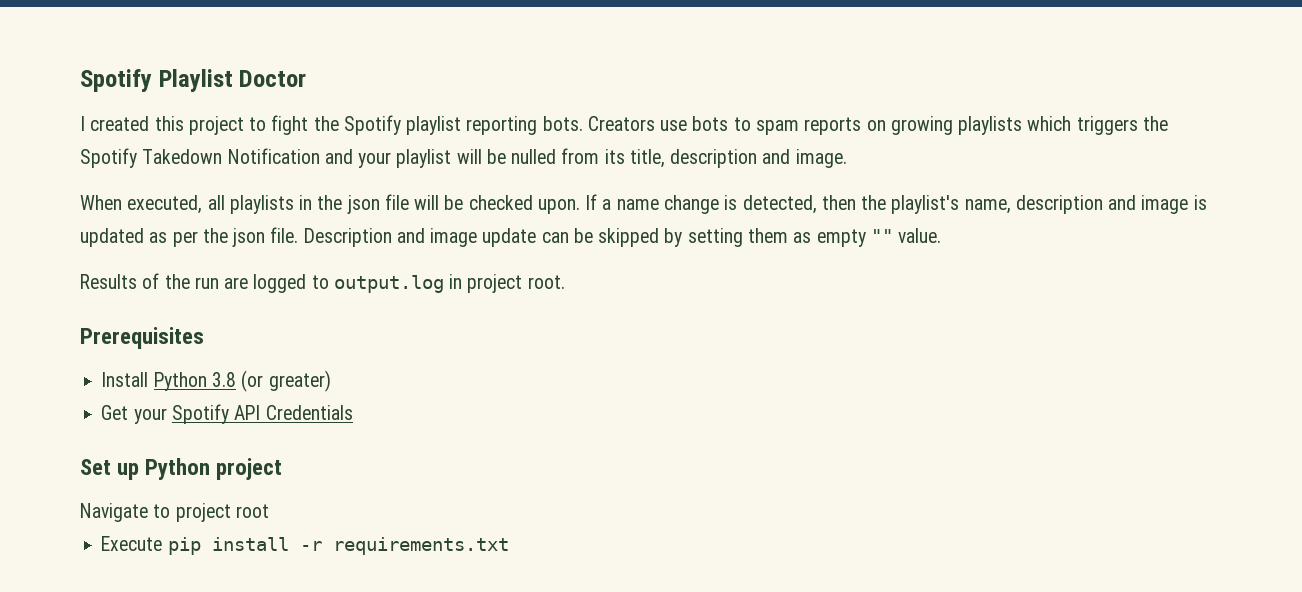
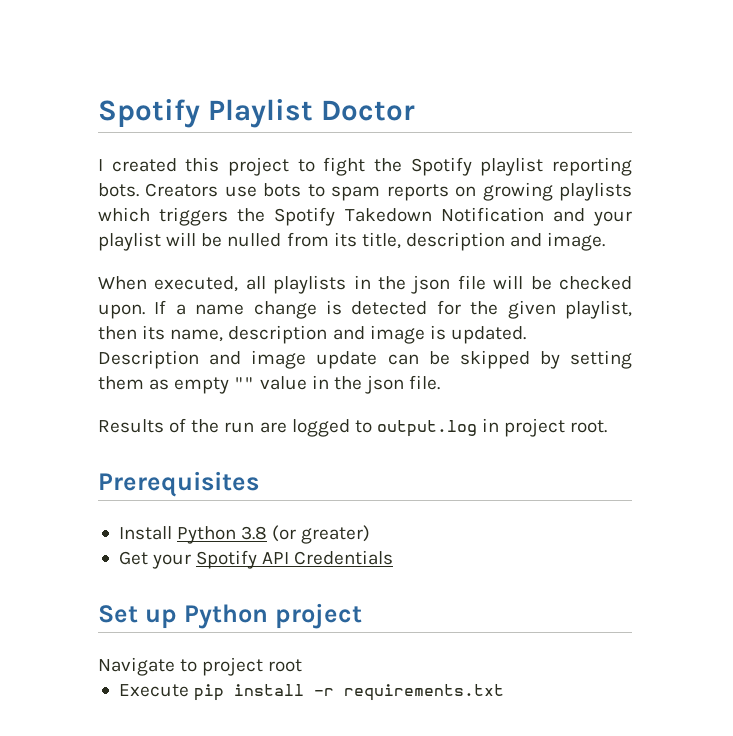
[742,195,960,214] detected, then the playlist's -> [351,300,632,319] [98,325,166,340] detected for the given playlist, then its
[80,227,299,247] updated as per the json file. -> [450,326,526,344] updated.
[898,228,942,243] value. -> [259,375,441,394] value in the json file.

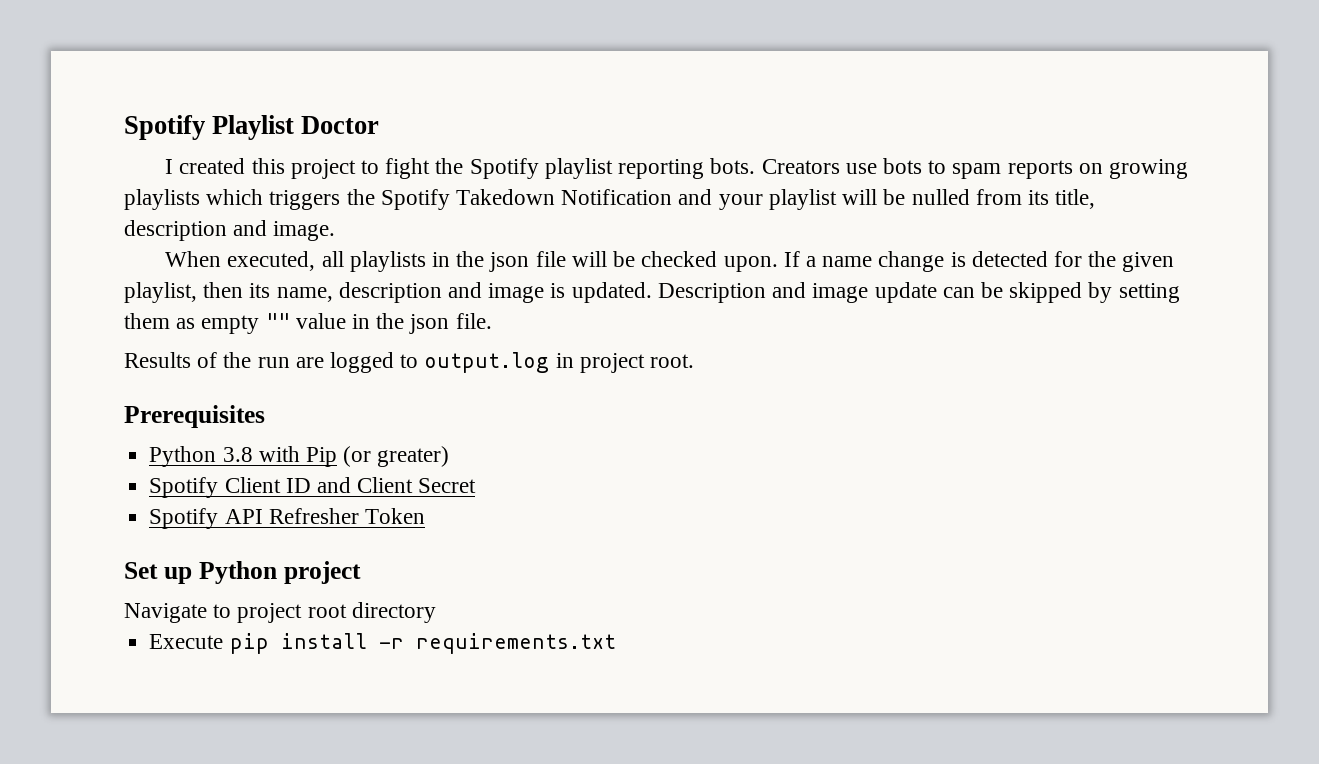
[118,526,172,540] Install -> (265, 416) none
(268, 533) none -> [258,446,337,467] with Pip
[118,550,394,569] Get your Spotify API Credentials -> [149,477,477,498] [149,508,425,529] Spotify Client ID and Client Secret // Spotify API Refresher Token
(303, 665) none -> [351,602,436,623] directory

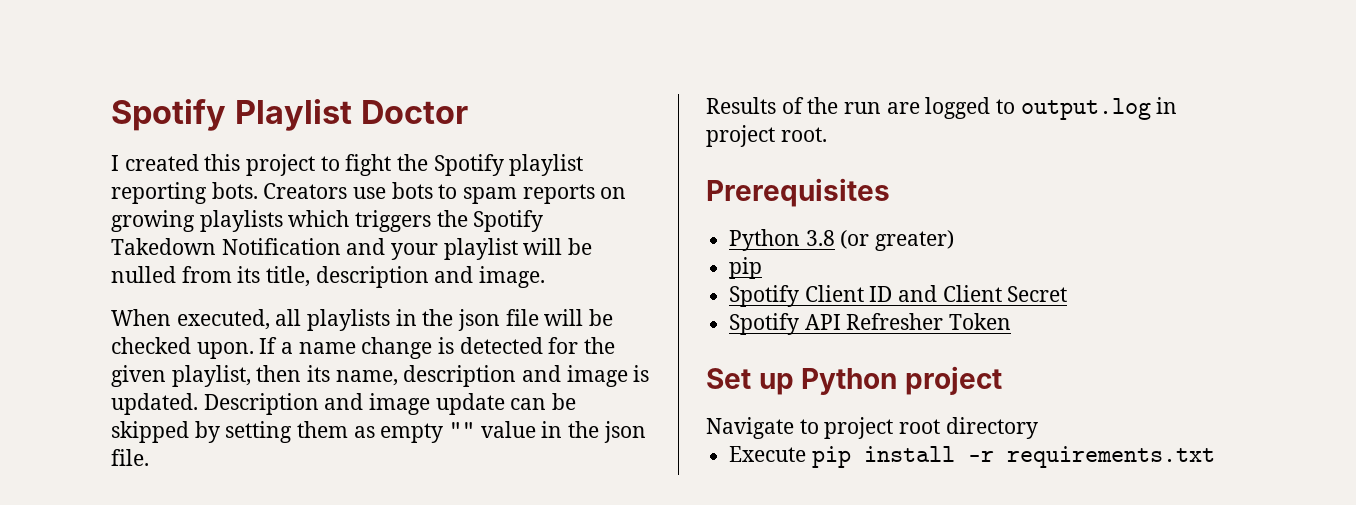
[258,446,337,467] with Pip -> (835, 238) none
(450, 456) none -> [729,257,763,279] // pip

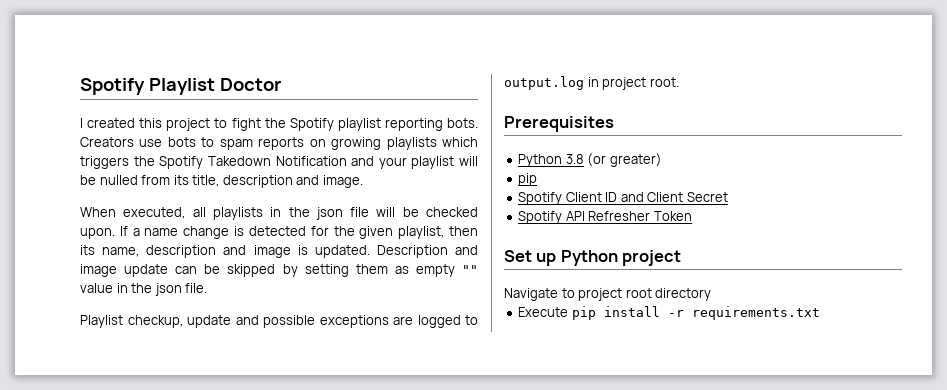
[706,97,882,114] Results of the run -> [80,315,389,328] Playlist checkup, update and possible exceptions

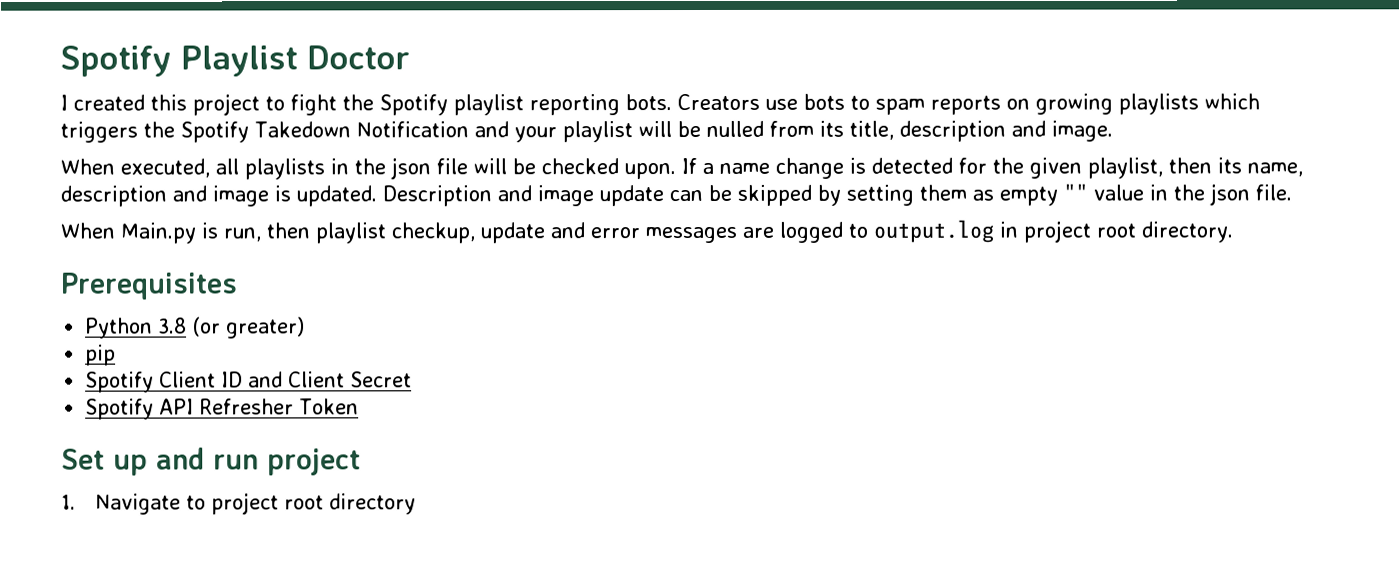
[80,315,123,328] Playlist -> [60,222,386,244] When Main.py is run, then playlist
[263,315,389,328] possible exceptions -> [590,226,737,244] error messages
[649,77,679,87] root. -> [1096,221,1233,243] root directory.
[560,250,618,266] Python -> [156,447,259,470] and run
(682, 258) none -> [61,494,76,510] 1.
[518,306,820,320] // Execute pip install -r requirements.txt -> (417, 504) none

